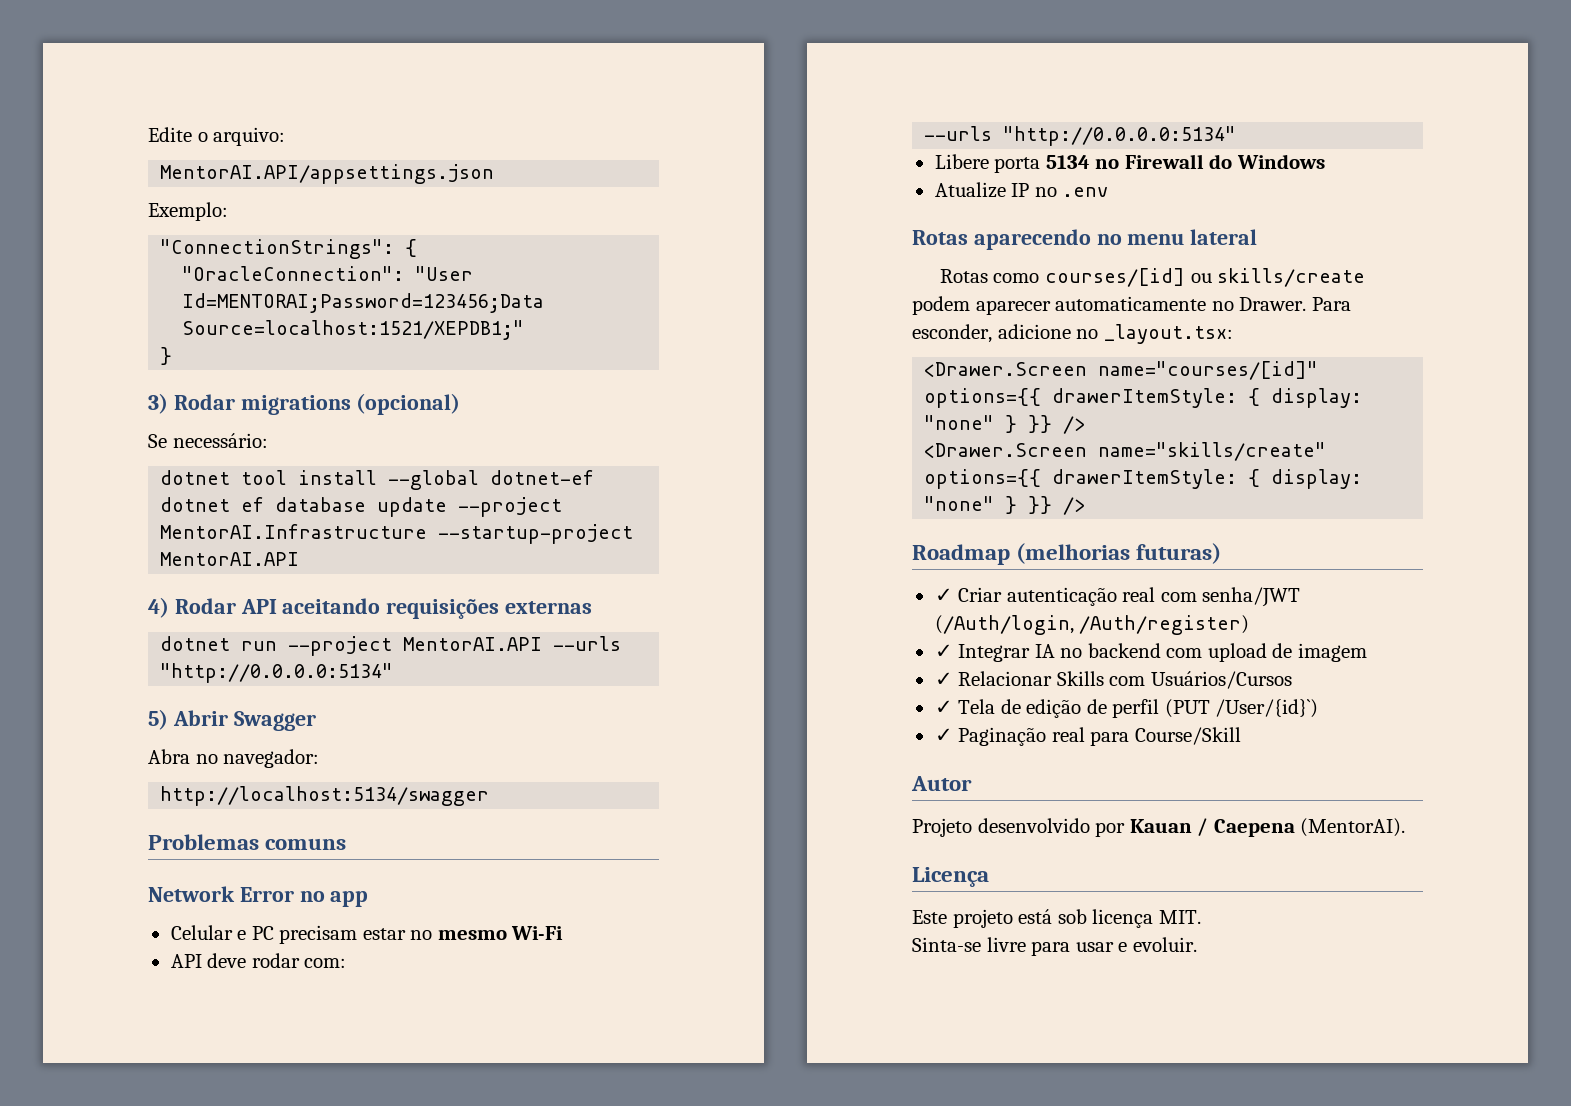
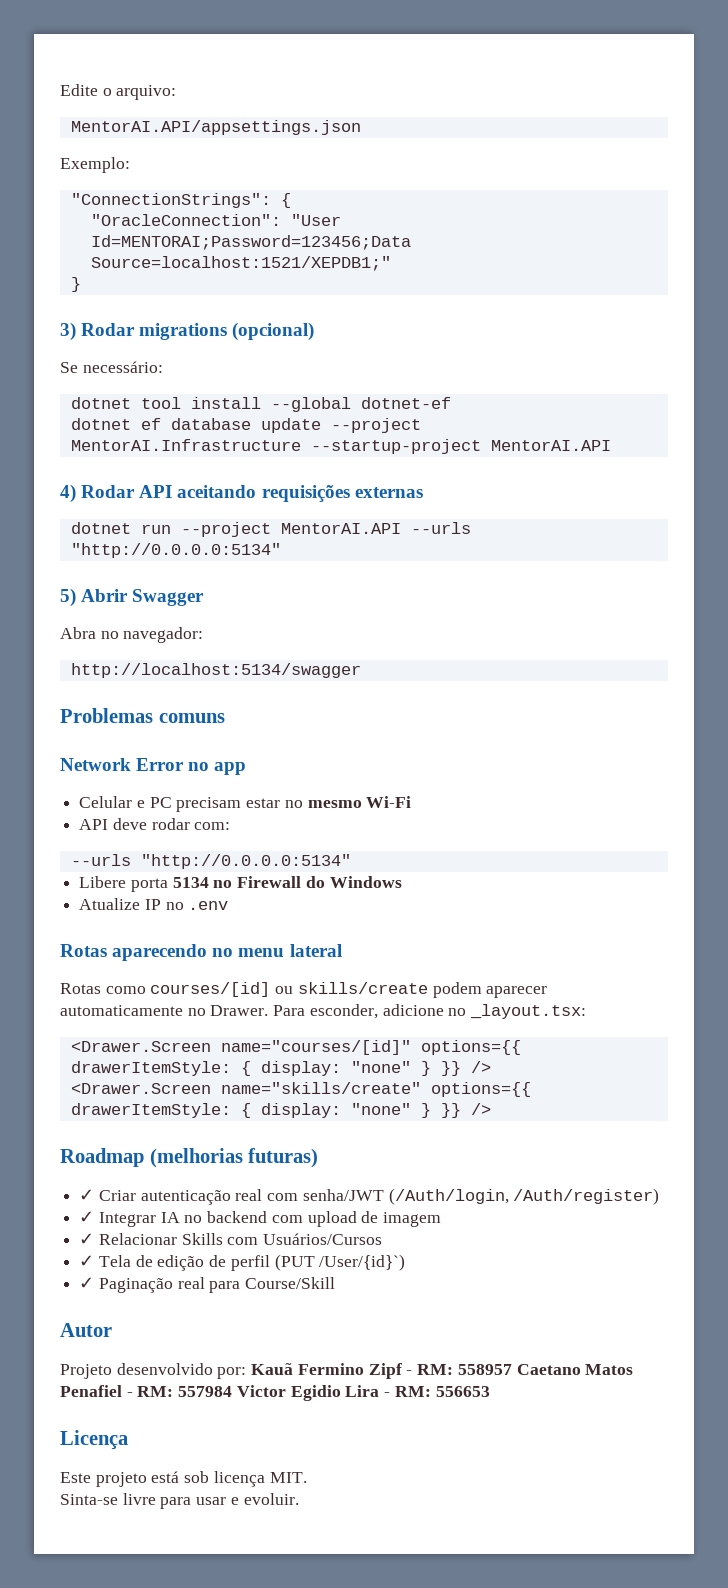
[1095,818,1406,837] por Kauan / Caepena (MentorAI). -> [217,1363,634,1379] [60,1385,490,1401] por: Kauã Fermino Zipf - RM: 558957 Caetano Matos Penafiel - RM: 557984 Victor Egidio Lira - RM: 556653

